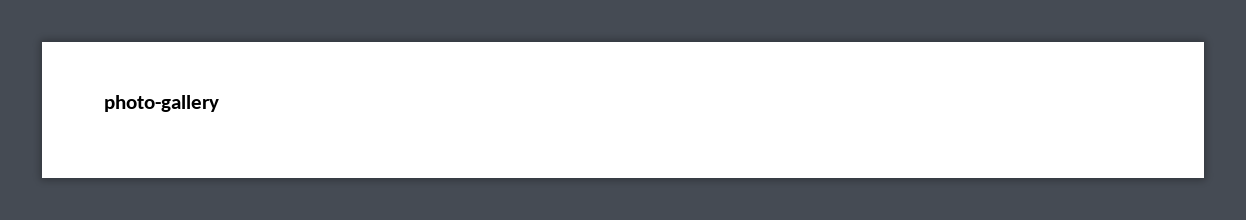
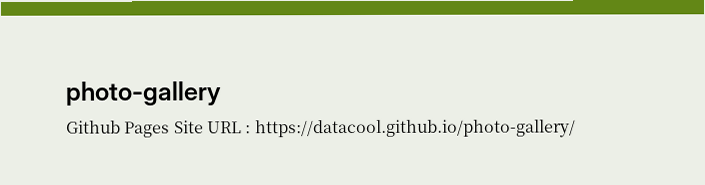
(219, 103) none -> [66,119,576,139] // Github Pages Site URL : https://datacool.github.io/photo-gallery/

